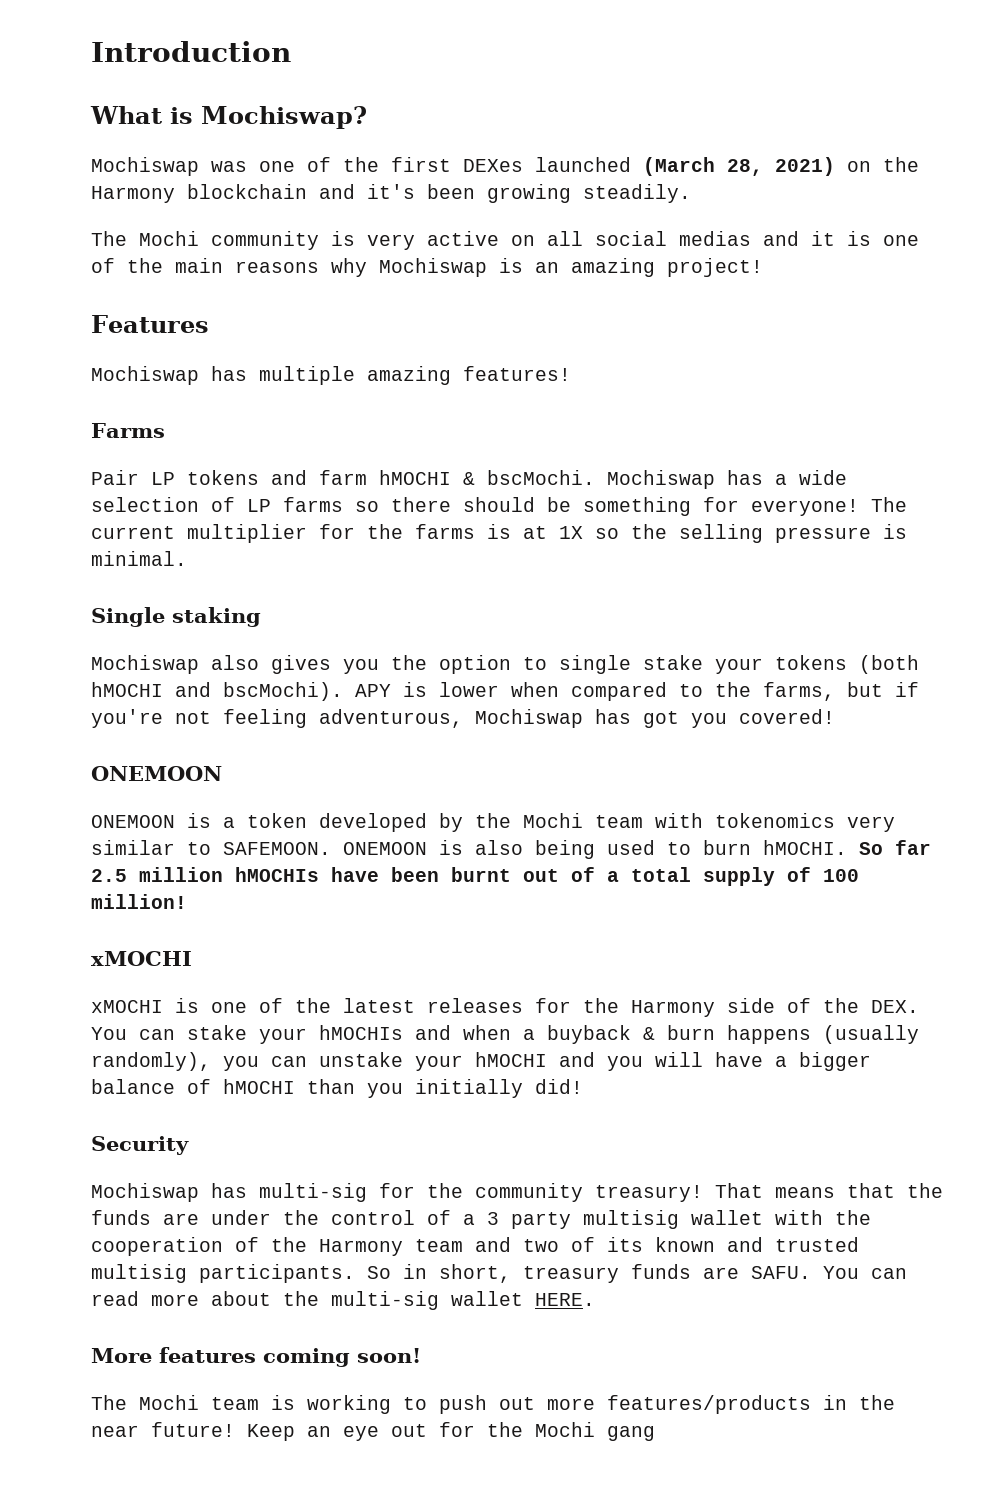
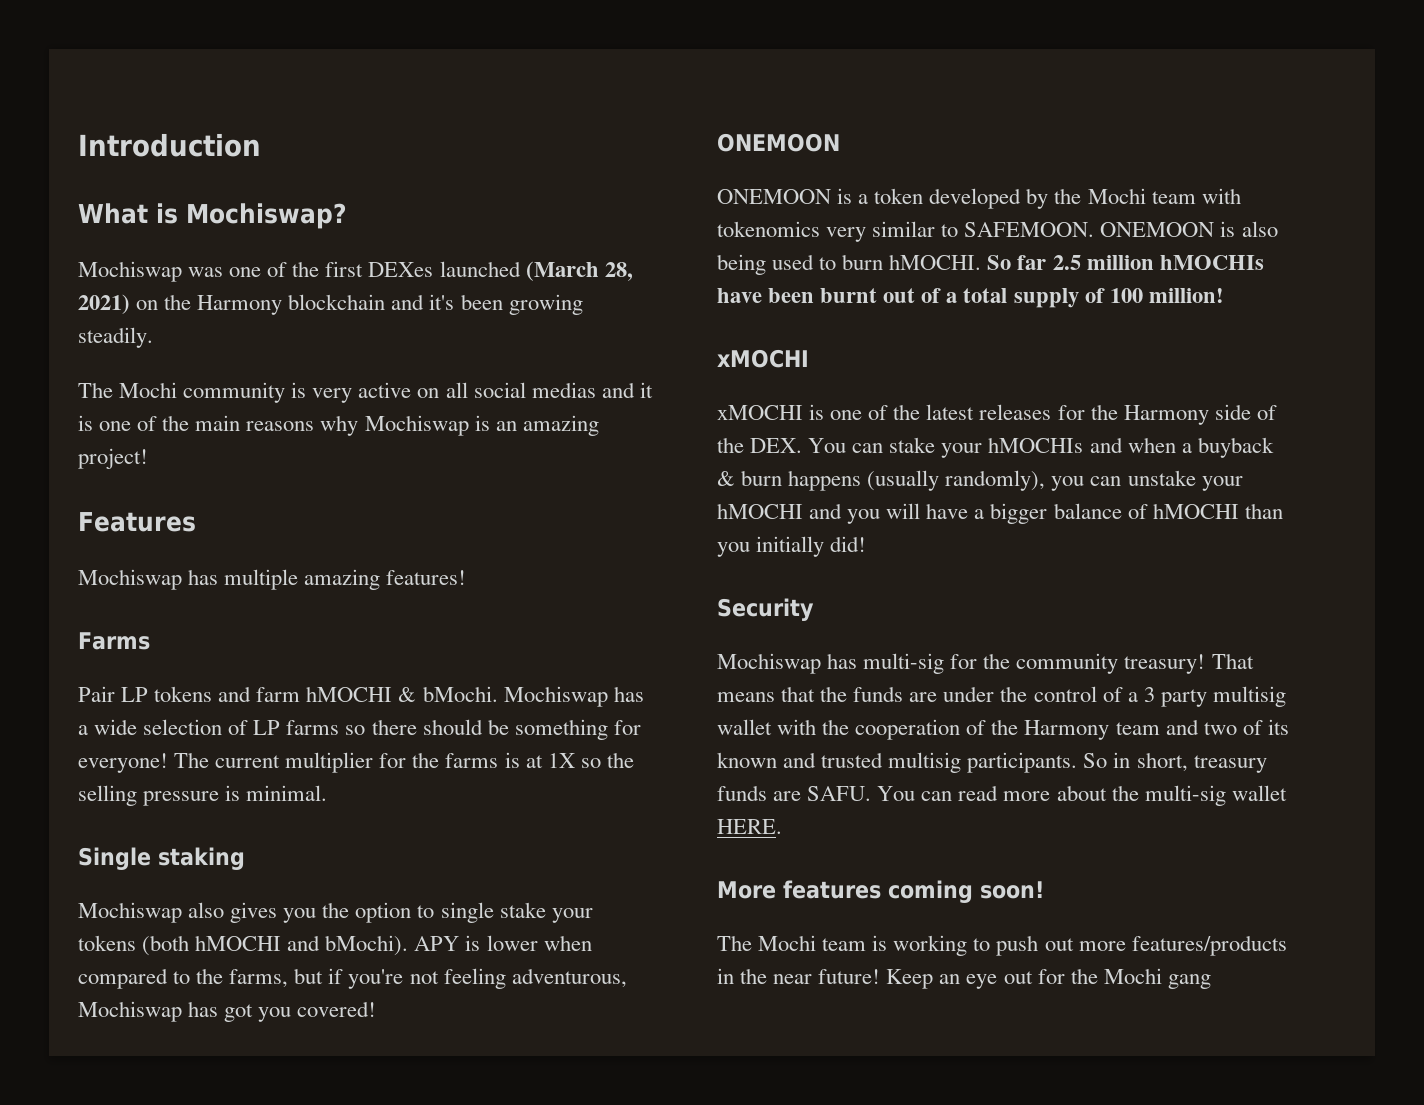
[487,470,595,485] bscMochi. -> [422,686,498,702] bMochi.
[223,682,343,701] bscMochi). -> [325,935,409,956] bMochi).

